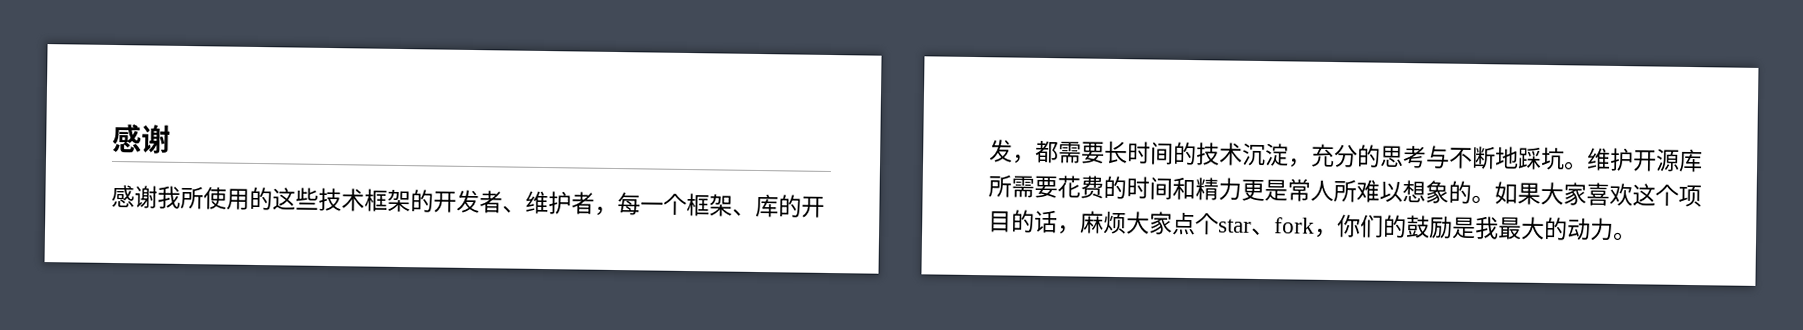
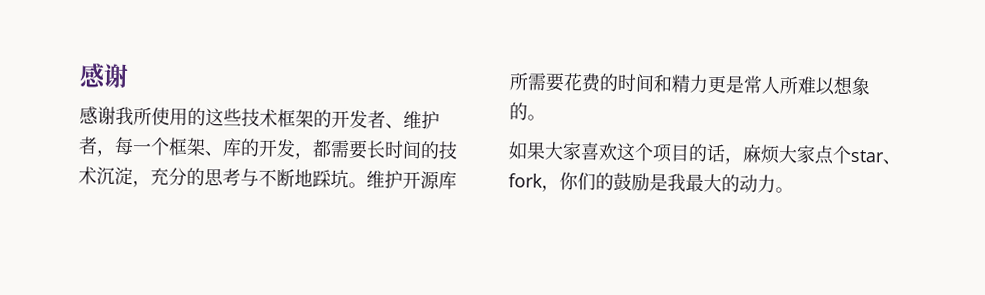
(1495, 199) none -> (546, 117) //

